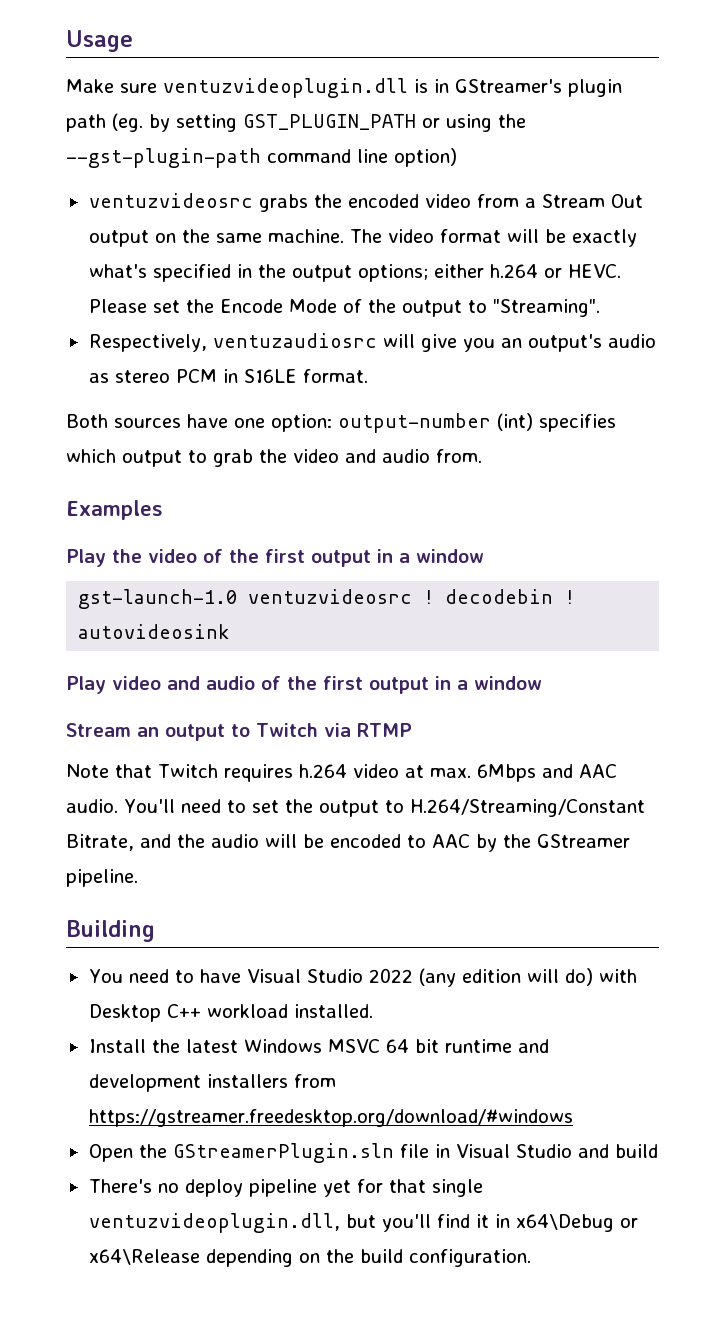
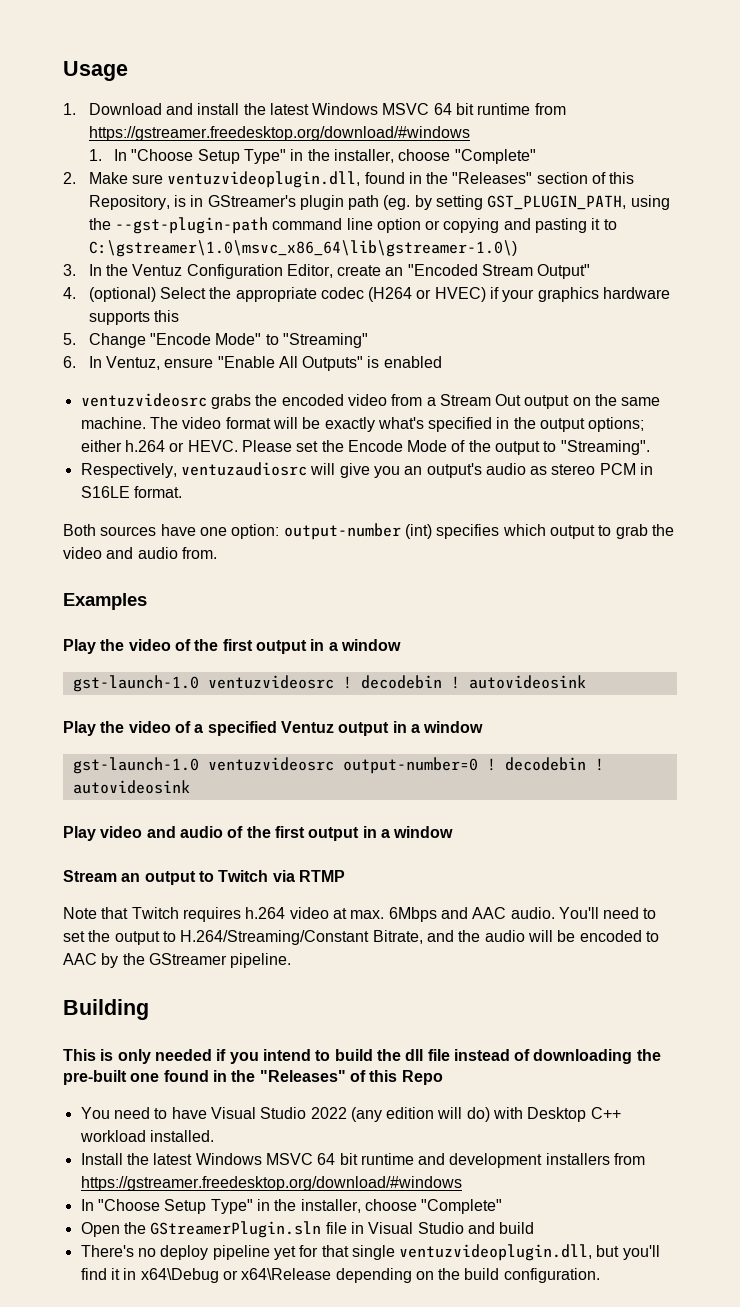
[66,78,408,98] Make sure ventuzvideoplugin.dll -> [63,103,566,115] [88,126,470,141] [88,149,536,164] [63,171,635,188] [88,195,170,210] 1. Download and install the latest Windows MSVC 64 bit runtime from https://gstreamer.freedesktop.org/download/#windows // 1. In "Choose Setup Type" in the installer, choose "Complete" // 2. Make sure ventuzvideoplugin.dll, found in the "Releases" section of this Repository,
[243,114,440,130] GST_PLUGIN_PATH or -> [487,195,627,210] GST_PLUGIN_PATH,
[394,148,457,167] option) -> [376,218,617,233] [88,240,517,257] [63,264,591,279] [63,287,671,302] [88,310,179,325] [63,333,368,348] [63,356,442,371] option or copying and pasting it to C:\gstreamer\1.0\msvc_x86_64\lib\gstreamer-1.0\) // 3. In the Ventuz Configuration Editor, create an "Encoded Stream Output" // 4. (optional) Select the appropriate codec (H264 or HVEC) if your graphics hardware supports this // 5. Change "Encode Mode" to "Streaming" // 6. In Ventuz, ensure "Enable All Outputs" is enabled
(230, 631) none -> [63,721,484,736] [72,757,604,774] [72,780,190,794] // Play the video of a specified Ventuz output in a window // gst-launch-1.0 ventuzvideosrc output-number=0 ! decodebin ! autovideosink
(155, 931) none -> [63,1049,661,1064] [63,1070,443,1085] // This is only needed if you intend to build the dll file instead of downloading the pre-built one found in the "Releases" of this Repo
(573, 1118) none -> [80,1199,503,1214] // In "Choose Setup Type" in the installer, choose "Complete"

